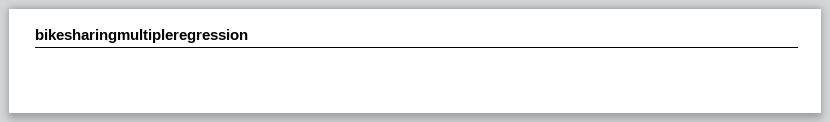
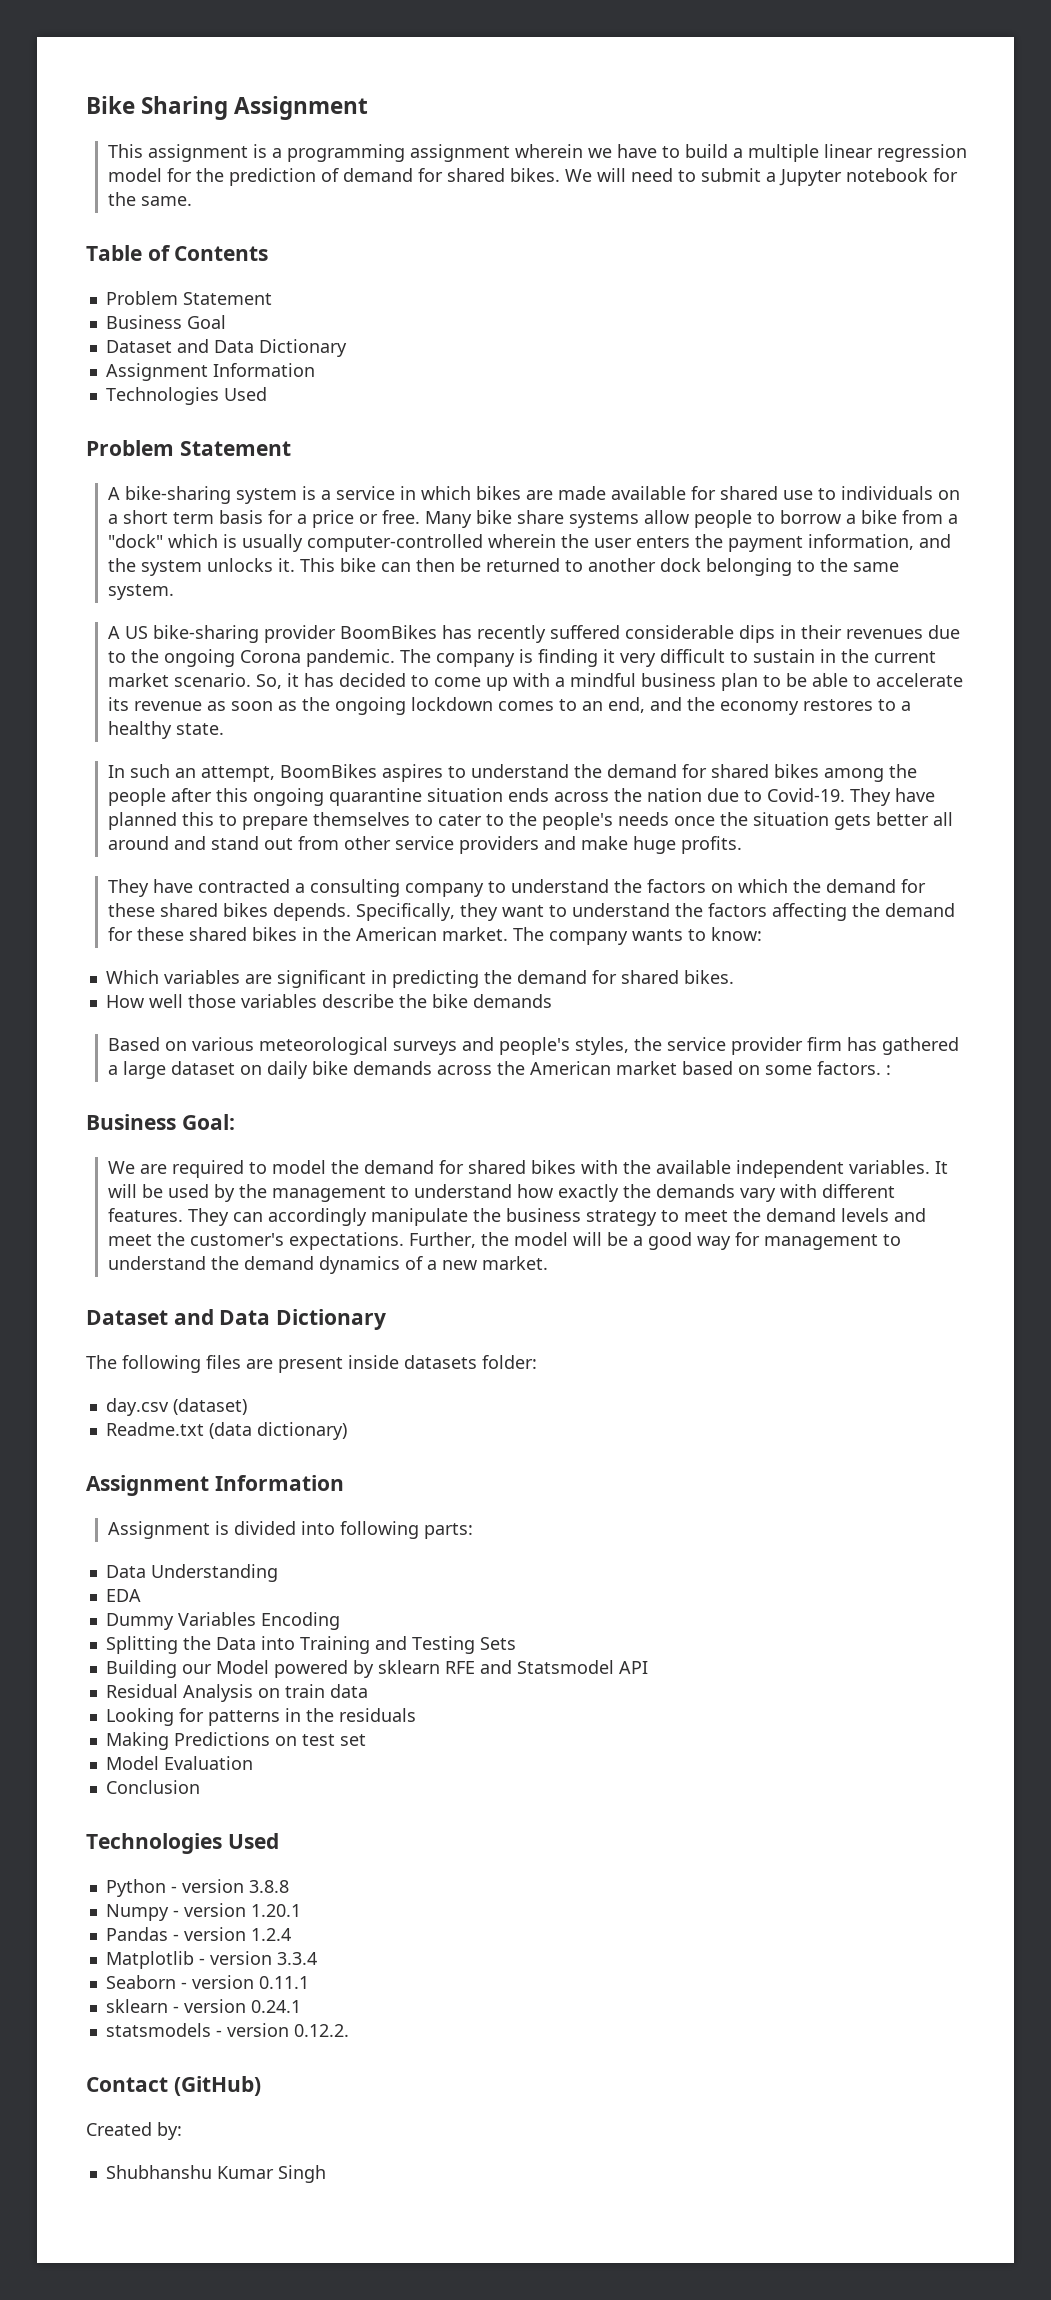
[35,29,248,43] bikesharingmultipleregression -> [86,96,369,120] [108,144,968,162] [108,168,959,186] [108,192,193,206] [86,245,269,261] [105,291,272,305] [105,315,226,329] [105,339,347,357] [105,363,315,381] [105,387,267,405] [86,440,291,456] [108,486,961,504] [108,510,959,528] [108,534,952,552] [108,558,900,576] [108,584,175,600] [108,625,961,643] [108,649,937,667] [108,673,964,691] [108,697,912,715] [108,721,225,739] [108,764,918,782] [108,788,936,806] [108,812,954,830] [108,836,743,854] [108,879,927,897] [108,903,956,921] [108,927,763,945] [105,970,734,988] [105,994,552,1008] [108,1037,960,1055] [108,1061,892,1079] [86,1114,235,1130] [108,1160,949,1178] [108,1184,896,1202] [108,1208,927,1226] [108,1232,902,1250] [108,1256,549,1274] [86,1309,387,1330] [86,1355,537,1373] [105,1398,247,1416] [105,1422,347,1440] [86,1475,344,1496] [108,1521,474,1539] [105,1564,278,1582] [105,1589,141,1602] [105,1612,340,1630] [105,1636,516,1654] [105,1660,648,1678] [105,1684,368,1702] [105,1708,416,1726] [105,1732,366,1750] [105,1756,253,1770] [105,1780,200,1794] [86,1833,279,1854] [105,1879,289,1897] [105,1903,301,1921] [105,1927,291,1941] [105,1951,317,1969] [105,1975,309,1989] [105,1999,301,2013] [105,2023,349,2037] [86,2076,261,2096] [86,2122,182,2140] [105,2165,326,2183] Bike Sharing Assignment // This assignment is a programming assignment wherein we have to build a multiple linear regression model for the prediction of demand for shared bikes. We will need to submit a Jupyter notebook for the same. // Table of Contents // Problem Statement // Business Goal // Dataset and Data Dictionary // Assignment Information // Technologies Used // Problem Statement // A bike-sharing system is a service in which bikes are made available for shared use to individuals on a short term basis for a price or free. Many bike share systems allow people to borrow a bike from a "dock" which is usually computer-controlled wherein the user enters the payment information, and the system unlocks it. This bike can then be returned to another dock belonging to the same system. // A US bike-sharing provider BoomBikes has recently suffered considerable dips in their revenues due to the ongoing Corona pandemic. The company is finding it very difficult to sustain in the current market scenario. So, it has decided to come up with a mindful business plan to be able to accelerate its revenue as soon as the ongoing lockdown comes to an end, and the economy restores to a healthy state. // In such an attempt, BoomBikes aspires to understand the demand for shared bikes among the people after this ongoing quarantine situation ends across the nation due to Covid-19. They have planned this to prepare themselves to cater to the people's needs once the situation gets better all around and stand out from other service providers and make huge profits. // They have contracted a consulting company to understand the factors on which the demand for these shared bikes depends. Specifically, they want to understand the factors affecting the demand for these shared bikes in the American market. The company wants to know: // Which variables are significant in predicting the demand for shared bikes. // How well those variables describe the bike demands // Based on various meteorological surveys and people's styles, the service provider firm has gathered a large dataset on daily bike demands across the American market based on some factors. : // Business Goal: // We are required to model the demand for shared bikes with the available independent variables. It will be used by the management to understand how exactly the demands vary with different features. They can accordingly manipulate the business strategy to meet the demand levels and meet the customer's expectations. Further, the model will be a good way for management to understand the demand dynamics of a new market. // Dataset and Data Dictionary // The following files are present inside datasets folder: // day.csv (dataset) // Readme.txt (data dictionary) // Assignment Information // Assignment is divided into following parts: // Data Understanding // EDA // Dummy Variables Encoding // Splitting the Data into Training and Testing Sets // Building our Model powered by sklearn RFE and Statsmodel API // Residual Analysis on train data // Looking for patterns in the residuals // Making Predictions on test set // Model Evaluation // Conclusion // Technologies Used // Python - version 3.8.8 // Numpy - version 1.20.1 // Pandas - version 1.2.4 // Matplotlib - version 3.3.4 // Seaborn - version 0.11.1 // sklearn - version 0.24.1 // statsmodels - version 0.12.2. // Contact (GitHub) // Created by: // Shubhanshu Kumar Singh

